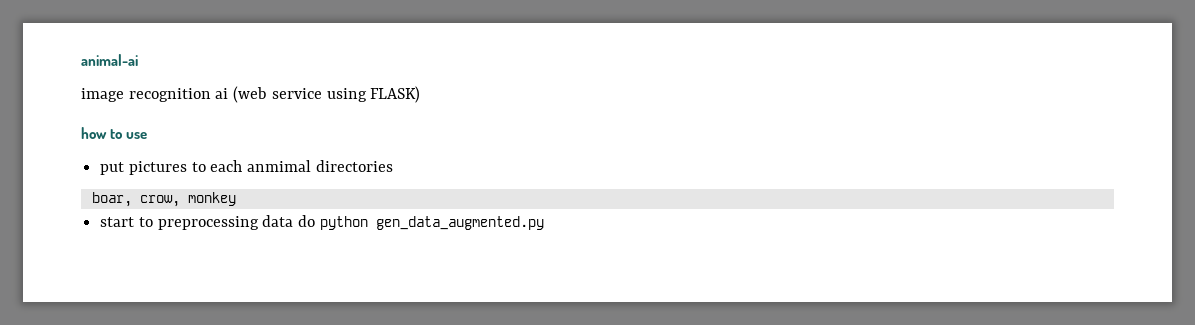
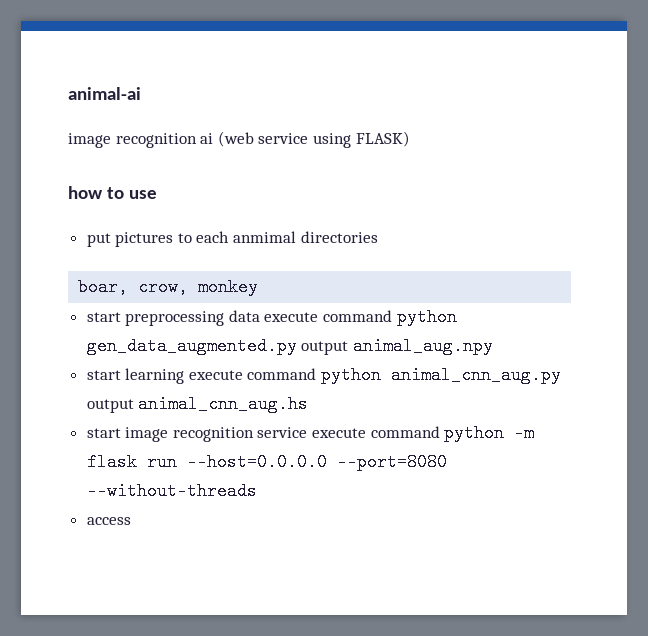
[138,217,153,227] to -> (121, 317) none
[298,215,544,230] do python gen_data_augmented.py -> [264,308,457,326] [86,337,493,355] [86,366,562,384] [86,395,309,413] [86,424,535,442] [86,453,447,471] [86,482,257,500] [86,517,131,525] execute command python gen_data_augmented.py output animal_aug.npy // start learning execute command python animal_cnn_aug.py output animal_cnn_aug.hs // start image recognition service execute command python -m flask run --host=0.0.0.0 --port=8080 --without-threads // access

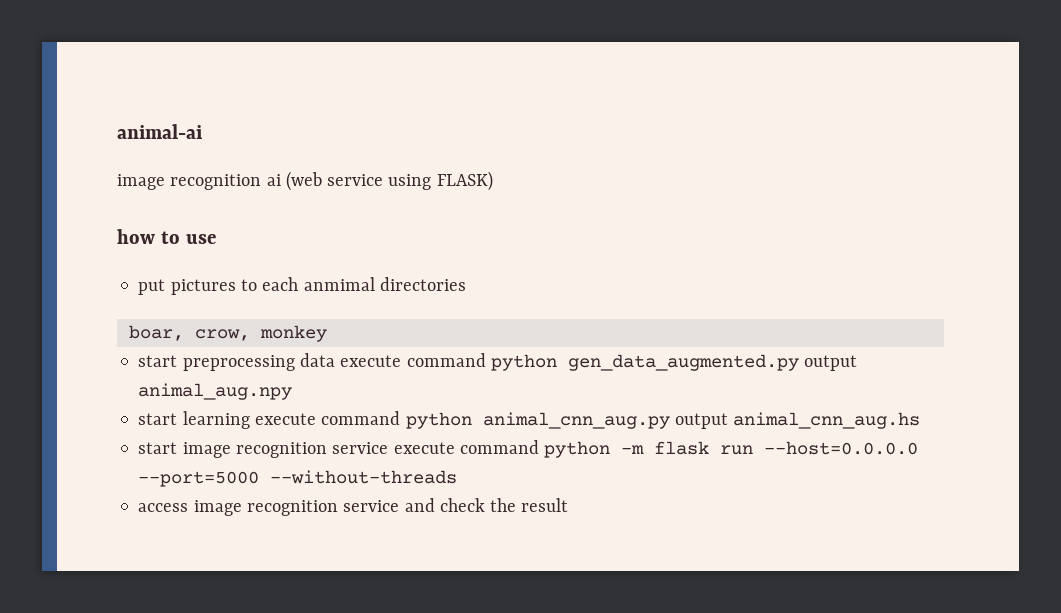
[336,453,447,471] --port=8080 -> [138,471,260,487] --port=5000
(131, 521) none -> [193,498,569,516] image recognition service and check the result

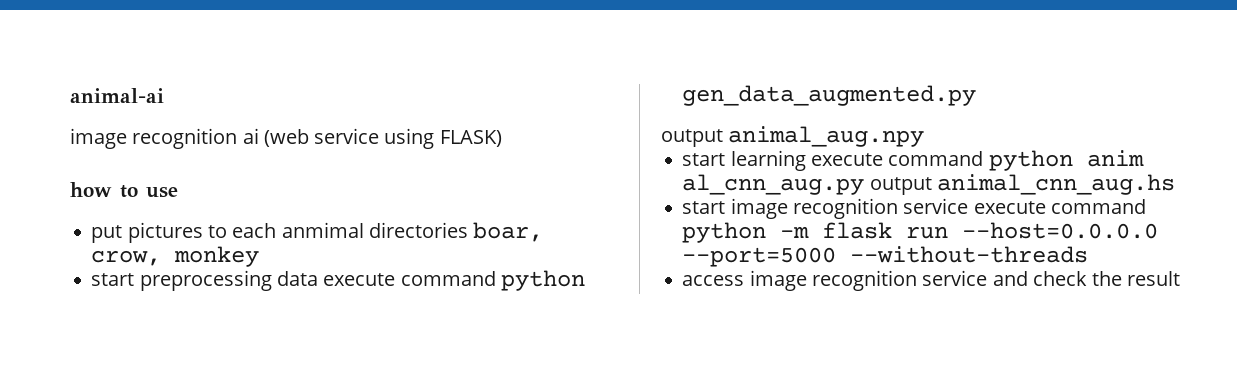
(466, 284) // -> (468, 230) none
(799, 362) none -> (977, 95) //
[482,412,670,429] animal_cnn_aug.py -> [1086,150,1144,167] [682,174,865,195] anim al_cnn_aug.py

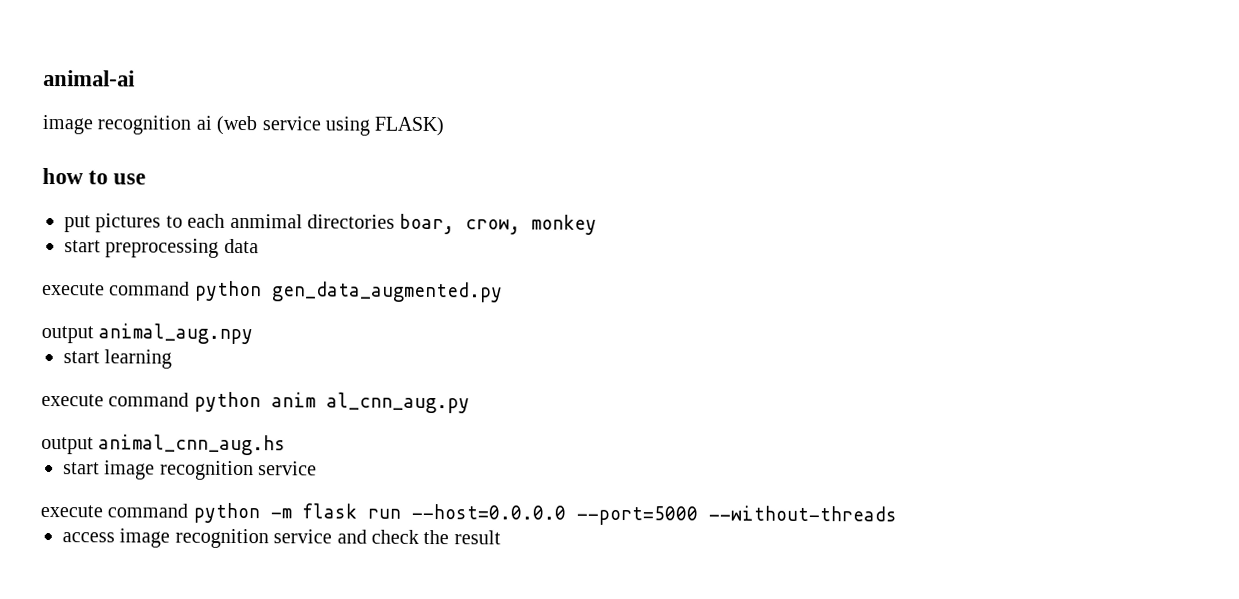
(318, 278) none -> (259, 246) //
(806, 160) none -> (173, 359) //
(865, 184) none -> (470, 403) //
(969, 206) none -> (318, 468) //

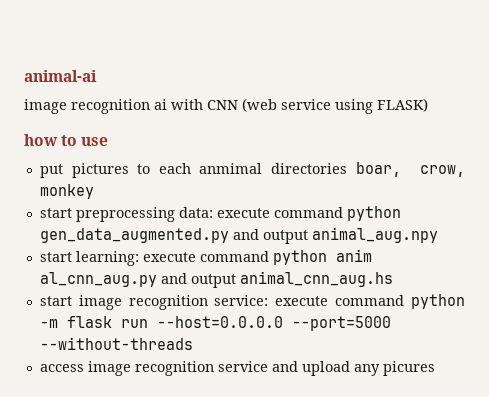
(212, 122) none -> [171,99,238,110] with CNN
[223,238,259,254] data // -> [178,207,213,218] data:
(503, 292) // -> [232,229,259,240] and
[104,349,173,369] learning // -> [75,251,139,266] learning:
(470, 403) // -> [160,273,187,284] and
[258,461,318,476] service // -> [214,295,269,306] service:
[371,529,501,545] check the result -> [301,361,435,376] upload any picures

